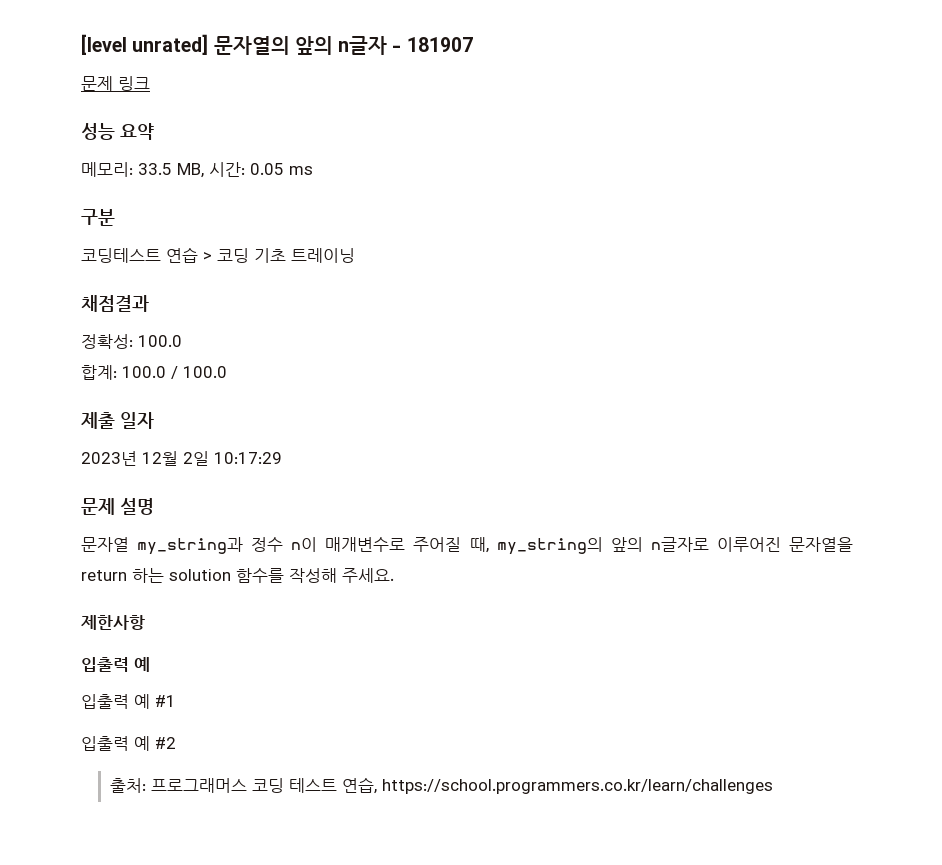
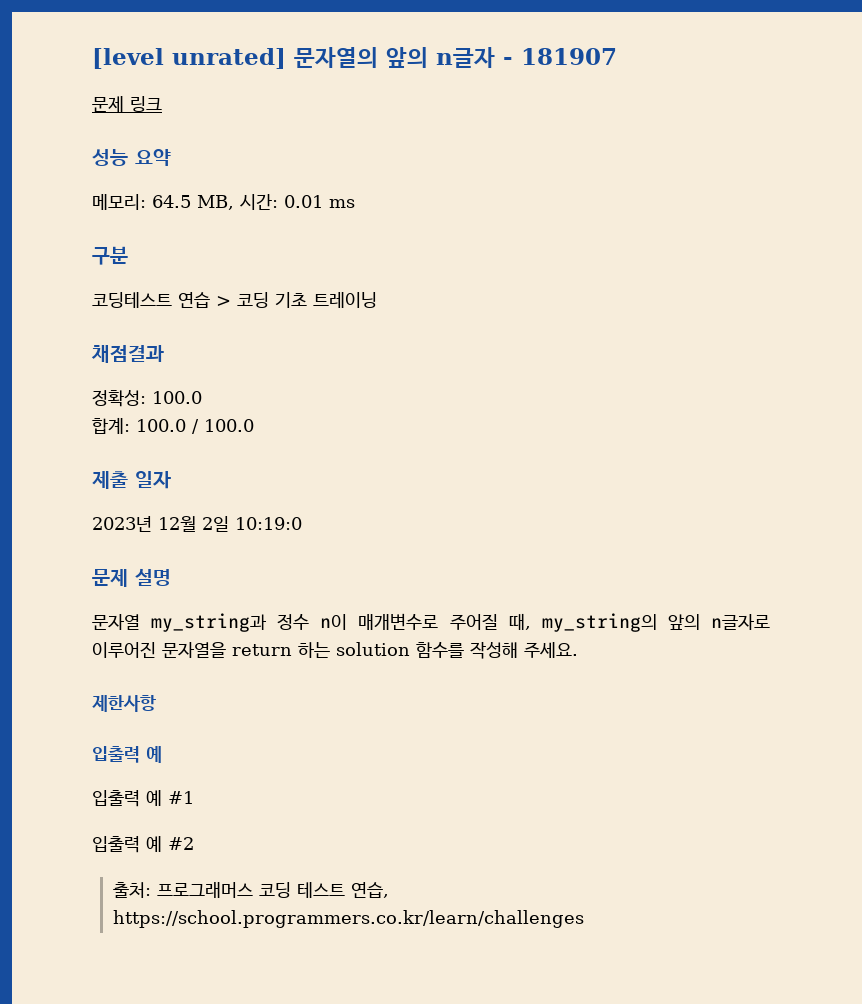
[138,163,172,175] 33.5 -> [152,195,191,208] 64.5
[250,163,284,175] 0.05 -> [284,195,323,208] 0.01
[214,452,282,464] 10:17:29 -> [235,517,302,530] 10:19:0

